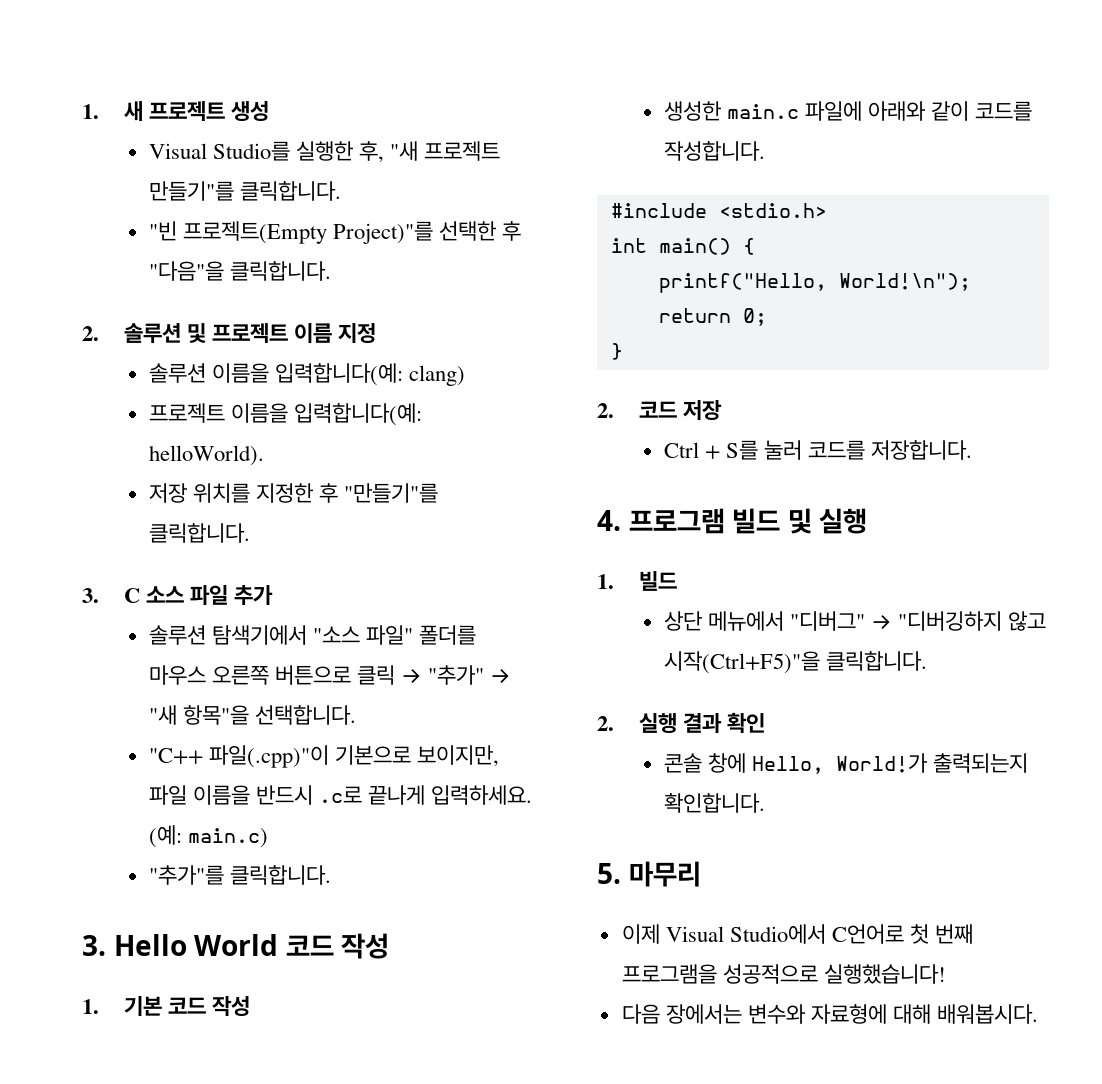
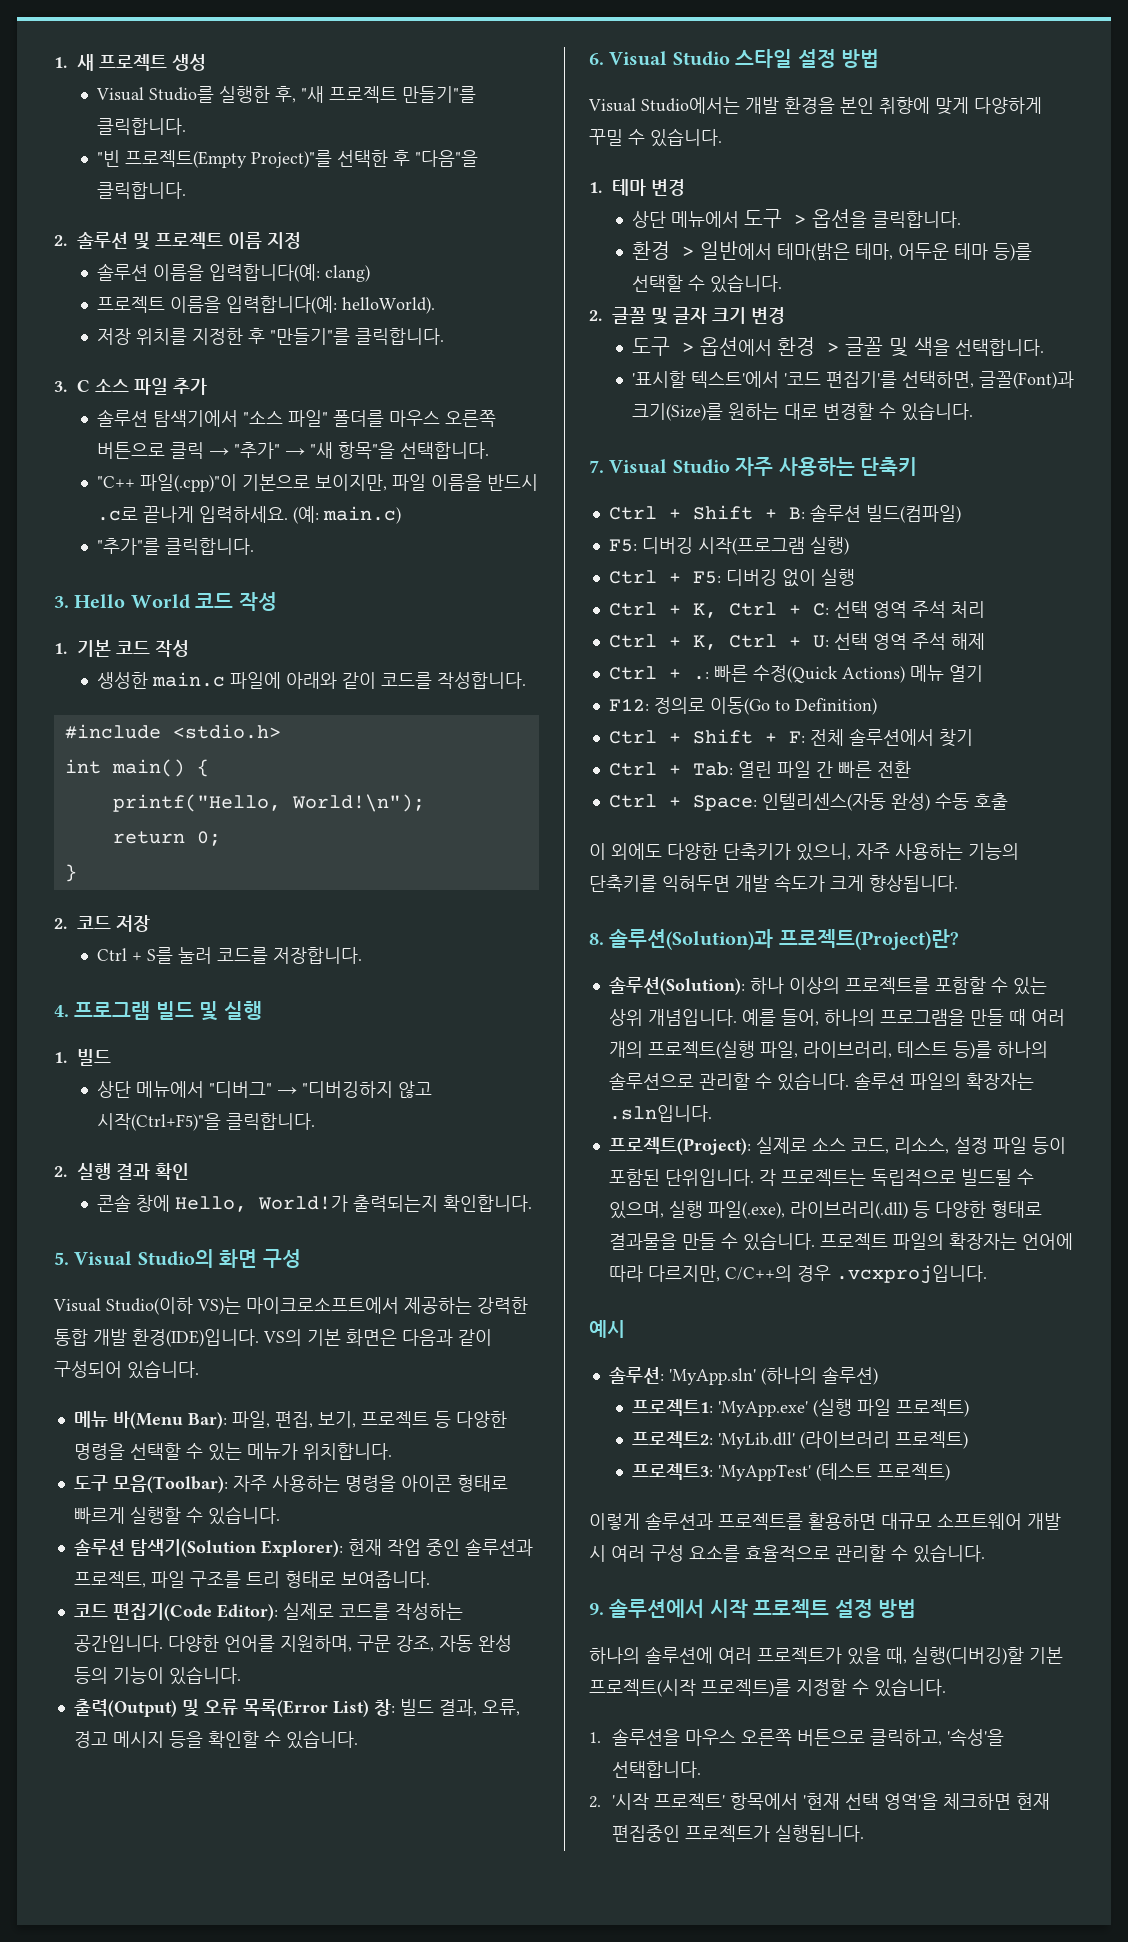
[628,861,701,887] [621,924,974,944] [621,964,946,984] [621,1004,1039,1024] 마무리 // 이제 Visual Studio에서 C언어로 첫 번째 프로그램을 성공적으로 실행했습니다! // 다음 장에서는 변수와 자료형에 대해 배워봅시다. -> [74,1249,301,1268] [53,1297,528,1315] [54,1329,492,1347] [54,1360,199,1379] [73,1411,507,1429] [73,1443,392,1461] [73,1475,508,1493] [73,1506,280,1525] [73,1538,533,1557] [73,1571,430,1588] [73,1603,463,1621] [73,1635,512,1652] [73,1666,241,1685] [73,1699,520,1717] [73,1730,358,1749] [589,49,879,68] [588,97,1042,115] [589,128,722,147] [589,179,686,196] [631,209,961,228] [631,241,1032,261] [631,274,782,293] [589,307,786,325] [631,337,1044,357] [631,371,1074,389] [631,402,973,421] [589,457,917,476] [608,504,961,523] [608,537,849,555] [608,569,855,587] [608,601,985,618] [608,633,985,650] [608,665,983,683] [608,697,877,715] [608,728,973,747] [608,761,911,778] [608,793,1008,811] [589,843,1019,861] [589,874,958,892] [589,929,959,950] [608,977,1047,995] [608,1009,1065,1026] [608,1041,1048,1059] [608,1072,1034,1091] [608,1105,712,1122] [608,1137,1066,1155] [608,1169,1034,1186] [608,1201,1042,1219] [608,1232,1073,1251] [608,1265,987,1284] [589,1320,625,1338] [608,1366,878,1385] [631,1399,969,1417] [631,1431,968,1449] [631,1463,950,1481] [589,1512,1061,1530] [589,1544,985,1563] [589,1599,916,1618] [589,1646,1063,1665] [589,1678,946,1697] [589,1728,1005,1746] [612,1761,702,1778] [589,1793,1051,1810] [612,1825,865,1842] Visual Studio의 화면 구성 // Visual Studio(이하 VS)는 마이크로소프트에서 제공하는 강력한 통합 개발 환경(IDE)입니다. VS의 기본 화면은 다음과 같이 구성되어 있습니다. // 메뉴 바(Menu Bar): 파일, 편집, 보기, 프로젝트 등 다양한 명령을 선택할 수 있는 메뉴가 위치합니다. // 도구 모음(Toolbar): 자주 사용하는 명령을 아이콘 형태로 빠르게 실행할 수 있습니다. // 솔루션 탐색기(Solution Explorer): 현재 작업 중인 솔루션과 프로젝트, 파일 구조를 트리 형태로 보여줍니다. // 코드 편집기(Code Editor): 실제로 코드를 작성하는 공간입니다. 다양한 언어를 지원하며, 구문 강조, 자동 완성 등의 기능이 있습니다. // 출력(Output) 및 오류 목록(Error List) 창: 빌드 결과, 오류, 경고 메시지 등을 확인할 수 있습니다. // 6. Visual Studio 스타일 설정 방법 // Visual Studio에서는 개발 환경을 본인 취향에 맞게 다양하게 꾸밀 수 있습니다. // 1. 테마 변경 // 상단 메뉴에서 도구 > 옵션을 클릭합니다. // 환경 > 일반에서 테마(밝은 테마, 어두운 테마 등)를 선택할 수 있습니다. // 2. 글꼴 및 글자 크기 변경 // 도구 > 옵션에서 환경 > 글꼴 및 색을 선택합니다. // '표시할 텍스트'에서 '코드 편집기'를 선택하면, 글꼴(Font)과 크기(Size)를 원하는 대로 변경할 수 있습니다. // 7. Visual Studio 자주 사용하는 단축키 // Ctrl + Shift + B: 솔루션 빌드(컴파일) // F5: 디버깅 시작(프로그램 실행) // Ctrl + F5: 디버깅 없이 실행 // Ctrl + K, Ctrl + C: 선택 영역 주석 처리 // Ctrl + K, Ctrl + U: 선택 영역 주석 해제 // Ctrl + .: 빠른 수정(Quick Actions) 메뉴 열기 // F12: 정의로 이동(Go to Definition) // Ctrl + Shift + F: 전체 솔루션에서 찾기 // Ctrl + Tab: 열린 파일 간 빠른 전환 // Ctrl + Space: 인텔리센스(자동 완성) 수동 호출 // 이 외에도 다양한 단축키가 있으니, 자주 사용하는 기능의 단축키를 익혀두면 개발 속도가 크게 향상됩니다. // 8. 솔루션(Solution)과 프로젝트(Project)란? // 솔루션(Solution): 하나 이상의 프로젝트를 포함할 수 있는 상위 개념입니다. 예를 들어, 하나의 프로그램을 만들 때 여러 개의 프로젝트(실행 파일, 라이브러리, 테스트 등)를 하나의 솔루션으로 관리할 수 있습니다. 솔루션 파일의 확장자는 .sln입니다. // 프로젝트(Project): 실제로 소스 코드, 리소스, 설정 파일 등이 포함된 단위입니다. 각 프로젝트는 독립적으로 빌드될 수 있으며, 실행 파일(.exe), 라이브러리(.dll) 등 다양한 형태로 결과물을 만들 수 있습니다. 프로젝트 파일의 확장자는 언어에 따라 다르지만, C/C++의 경우 .vcxproj입니다. // 예시 // 솔루션: 'MyApp.sln' (하나의 솔루션) // 프로젝트1: 'MyApp.exe' (실행 파일 프로젝트) // 프로젝트2: 'MyLib.dll' (라이브러리 프로젝트) // 프로젝트3: 'MyAppTest' (테스트 프로젝트) // 이렇게 솔루션과 프로젝트를 활용하면 대규모 소프트웨어 개발 시 여러 구성 요소를 효율적으로 관리할 수 있습니다. // 9. 솔루션에서 시작 프로젝트 설정 방법 // 하나의 솔루션에 여러 프로젝트가 있을 때, 실행(디버깅)할 기본 프로젝트(시작 프로젝트)를 지정할 수 있습니다. // 1. 솔루션을 마우스 오른쪽 버튼으로 클릭하고, '속성'을 선택합니다. // 2. '시작 프로젝트' 항목에서 '현재 선택 영역'을 체크하면 현재 편집중인 프로젝트가 실행됩니다.

